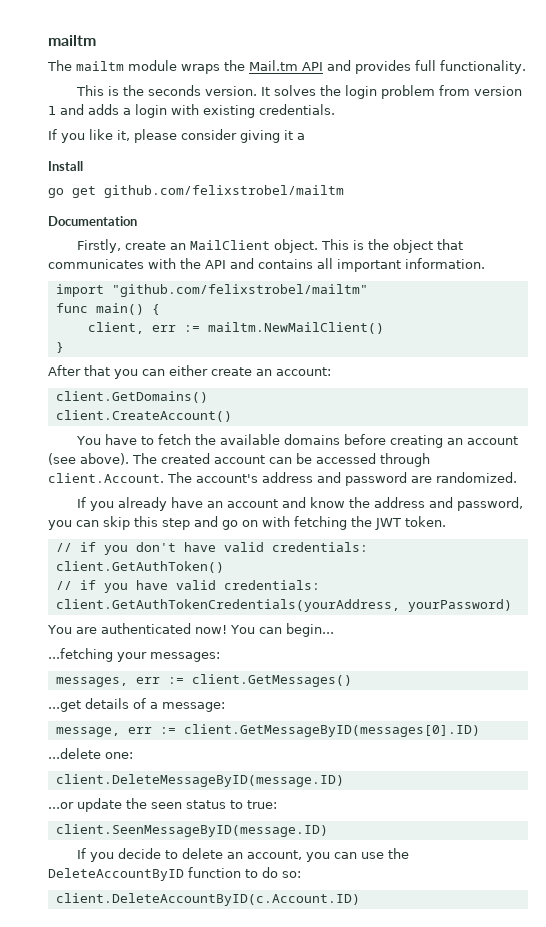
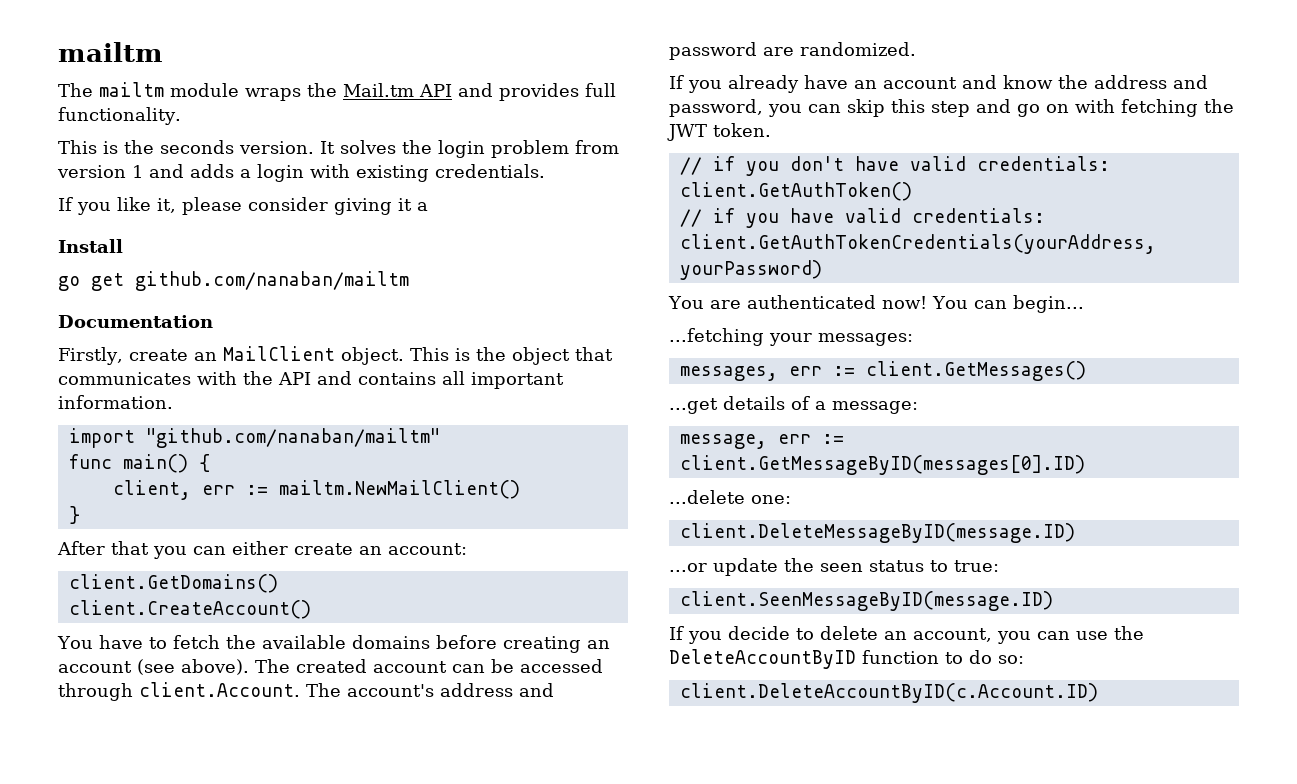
[104,185,344,198] github.com/felixstrobel/mailtm -> [135,271,409,291] github.com/nanaban/mailtm
[111,284,368,297] "github.com/felixstrobel/mailtm" -> [145,428,440,448] "github.com/nanaban/mailtm"

